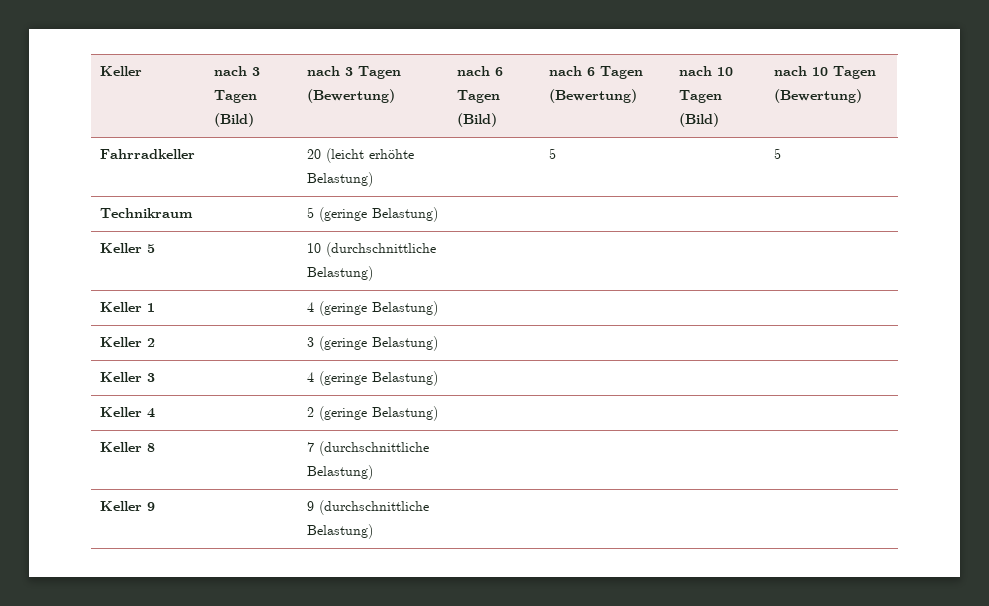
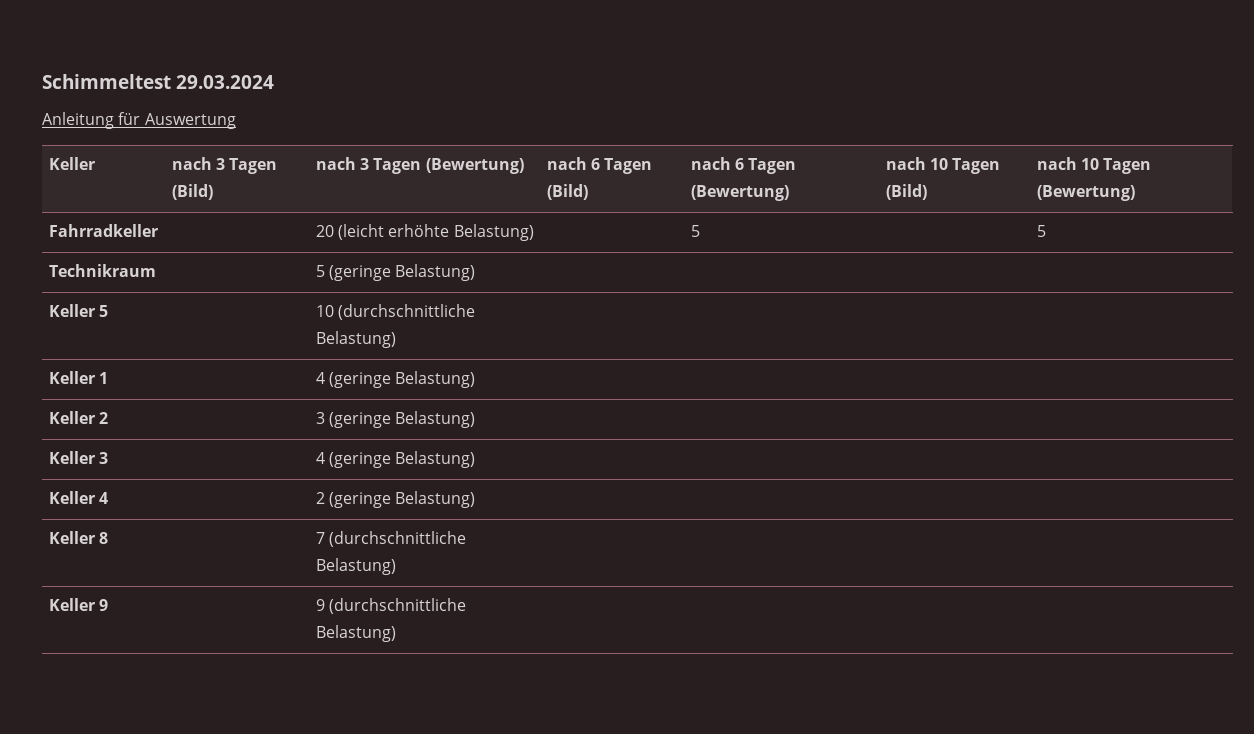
(100, 71) none -> [42,74,274,89] [42,112,236,129] Schimmeltest 29.03.2024 // Anleitung für Auswertung //

